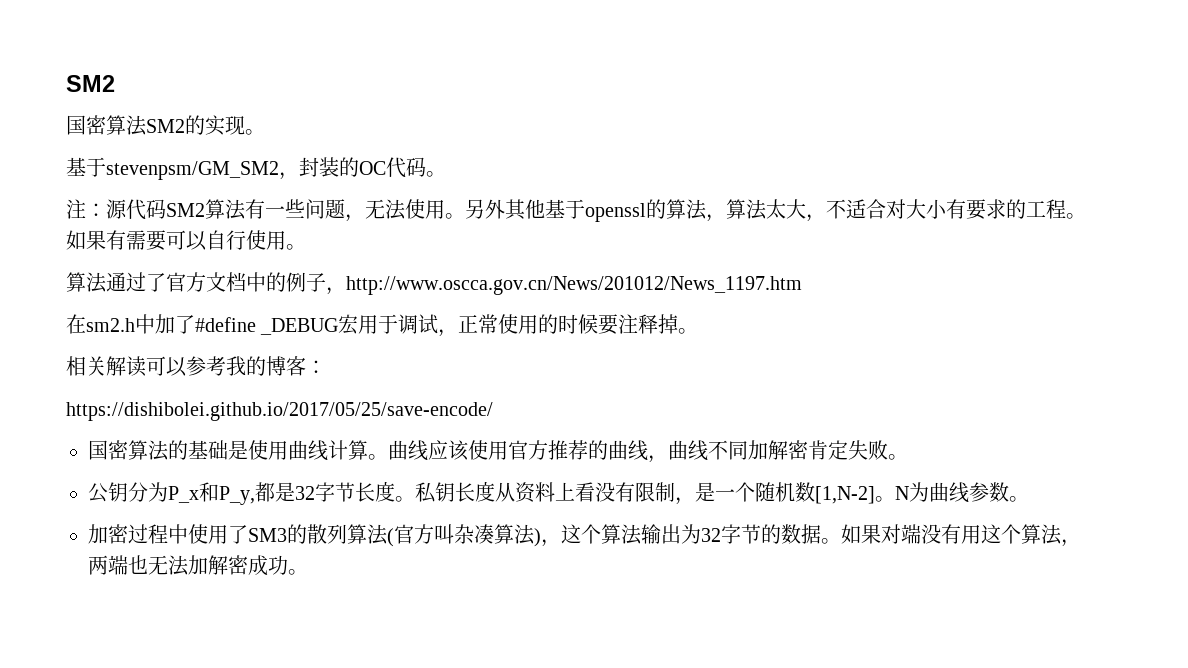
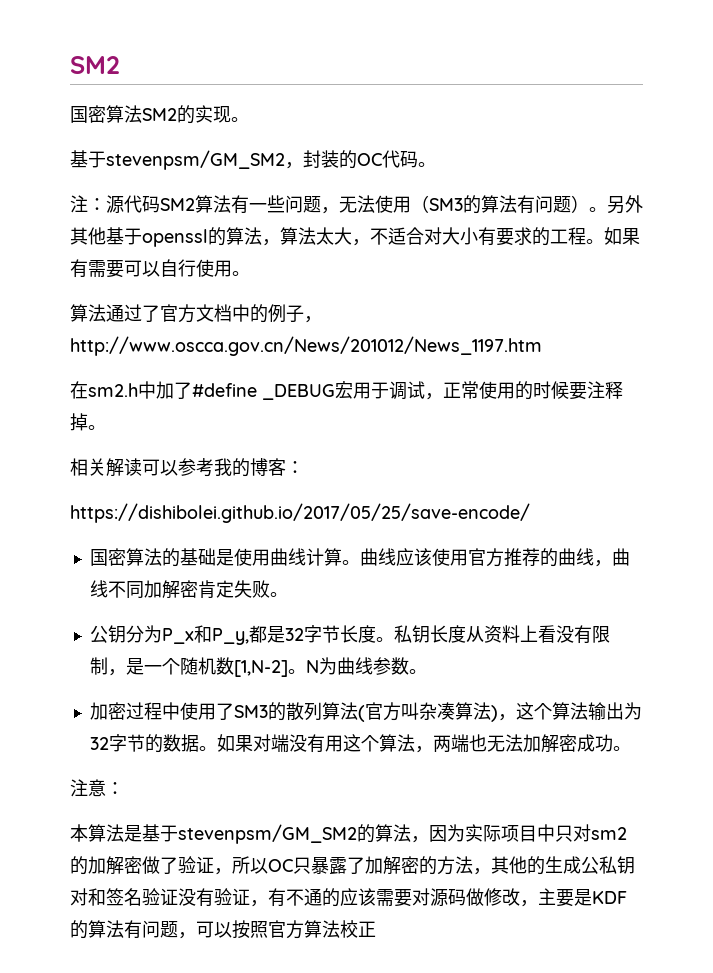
(445, 209) none -> [411,195,589,214] （SM3的算法有问题）
(308, 572) none -> [70,779,124,797] [70,824,627,844] [70,856,635,875] [70,888,627,907] [70,920,376,939] // 注意： // 本算法是基于stevenpsm/GM_SM2的算法，因为实际项目中只对sm2的加解密做了验证，所以OC只暴露了加解密的方法，其他的生成公私钥对和签名验证没有验证，有不通的应该需要对源码做修改，主要是KDF的算法有问题，可以按照官方算法校正

